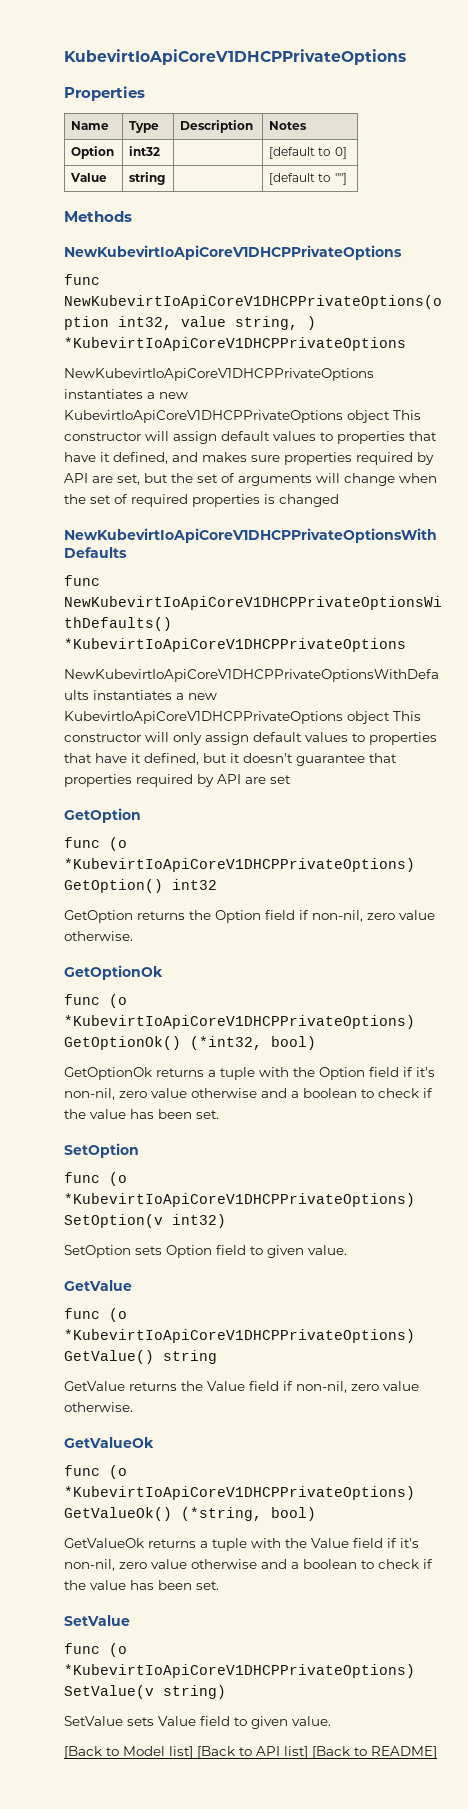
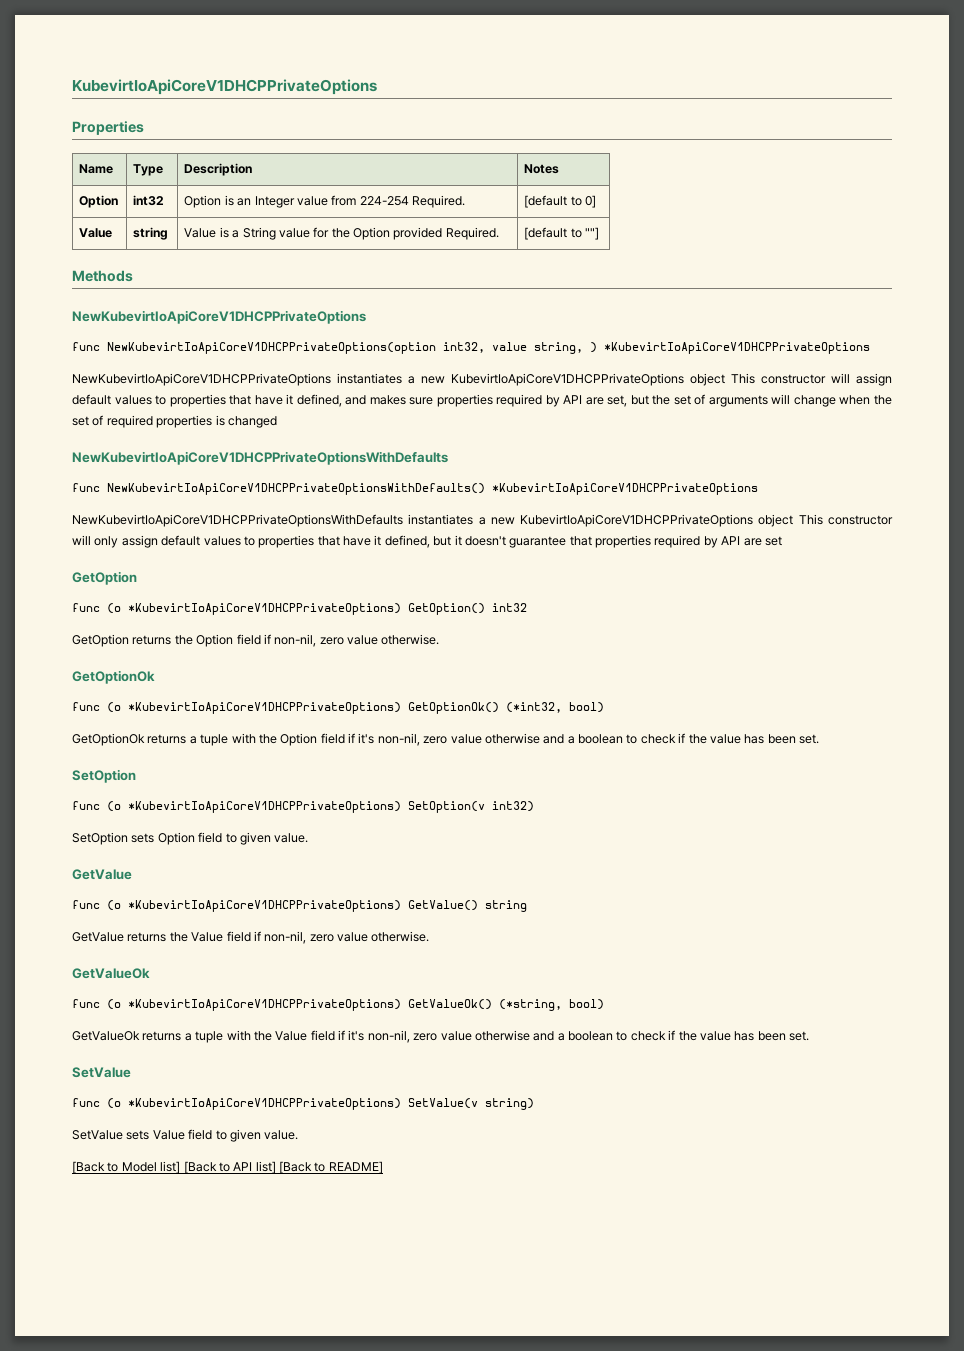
(161, 151) none -> [184,195,466,208] Option is an Integer value from 224-254 Required.
(166, 178) none -> [184,227,499,240] Value is a String value for the Option provided Required.

